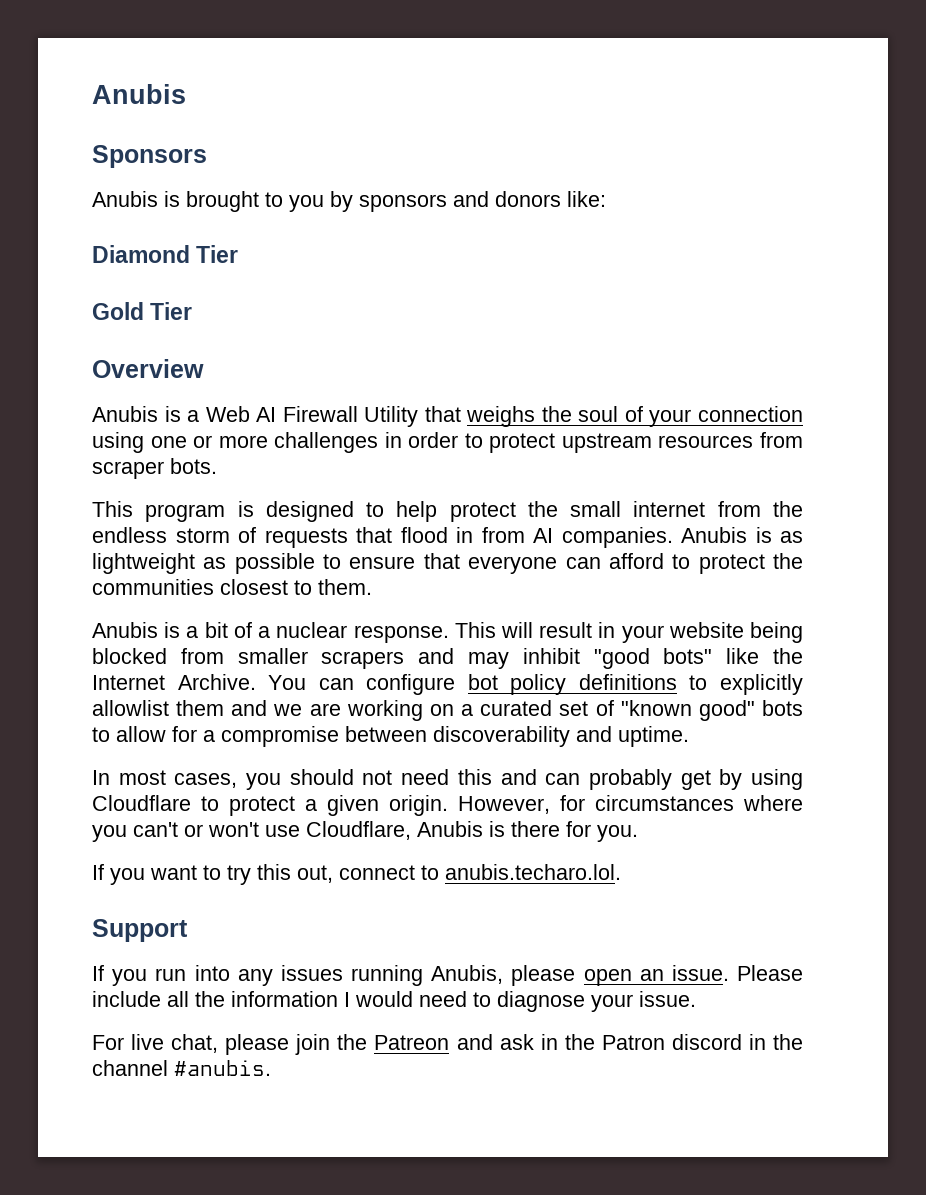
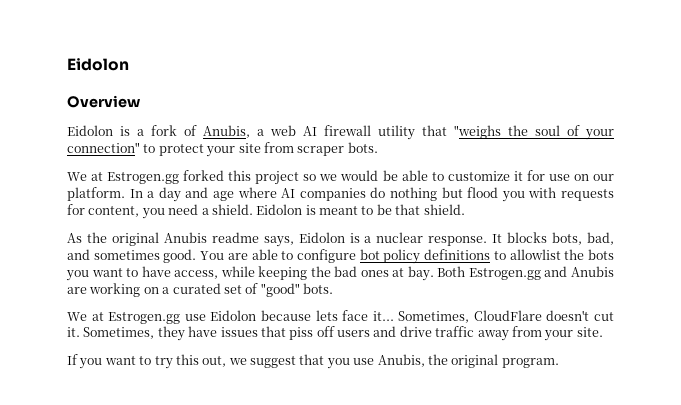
[92,84,186,104] [92,145,207,168] [92,191,606,212] [92,245,239,263] [92,302,193,320] Anubis // Sponsors // Anubis is brought to you by sponsors and donors like: // Diamond Tier // Gold Tier -> [67,58,129,71] Eidolon
[92,406,804,427] [92,432,803,453] [92,458,217,479] [92,501,803,522] [92,527,803,548] [92,553,804,574] [92,579,372,595] [92,622,803,643] [92,648,803,669] [92,674,354,690] Anubis is a Web AI Firewall Utility that weighs the soul of your connection using one or more challenges in order to protect upstream resources from scraper bots. // This program is designed to help protect the small internet from the endless storm of requests that flood in from AI companies. Anubis is as lightweight as possible to ensure that everyone can afford to protect the communities closest to them. // Anubis is a bit of a nuclear response. This will result in your website being blocked from smaller scrapers and may inhibit "good bots" like the Internet Archive. You can -> [67,125,614,140] [67,142,378,157] [67,170,614,185] [67,187,615,202] [67,204,465,219] [67,232,615,247] [67,249,294,263] Eidolon is a fork of Anubis, a web AI firewall utility that "weighs the soul of your connection" to protect your site from scraper bots. // We at Estrogen.gg forked this project so we would be able to customize it for use on our platform. In a day and age where AI companies do nothing but flood you with requests for content, you need a shield. Eidolon is meant to be that shield. // As the original Anubis readme says, Eidolon is a nuclear response. It blocks bots, bad, and sometimes good. You are able to
[719,674,803,695] [92,700,303,716] explicitly allowlist them and we -> [509,249,615,260] [66,266,615,281] allowlist the bots you want to have access, while keeping the bad ones at bay. Both Estrogen.gg and Anubis
[620,700,803,721] [92,726,689,747] [92,769,804,790] [92,795,803,816] [92,821,638,842] "known good" bots to allow for a compromise between discoverability and uptime. // In most cases, you should not need this and can probably get by using Cloudflare to protect a given origin. However, for circumstances where you can't or won't use Cloudflare, Anubis is there for you. -> [260,283,333,297] [67,310,614,324] [67,326,603,341] "good" bots. // We at Estrogen.gg use Eidolon because lets face it... Sometimes, CloudFlare doesn't cut it. Sometimes, they have issues that piss off users and drive traffic away from your site.
[339,864,621,880] [92,919,188,942] [92,965,803,986] [92,991,696,1012] [92,1034,803,1055] [92,1060,271,1076] connect to anubis.techaro.lol. // Support // If you run into any issues running Anubis, please open an issue. Please include all the information I would need to diagnose your issue. // For live chat, please join the Patreon and ask in the Patron discord in the channel #anubis. -> [228,354,559,369] we suggest that you use Anubis, the original program.

